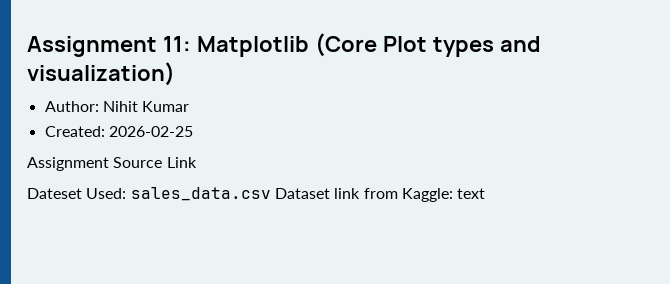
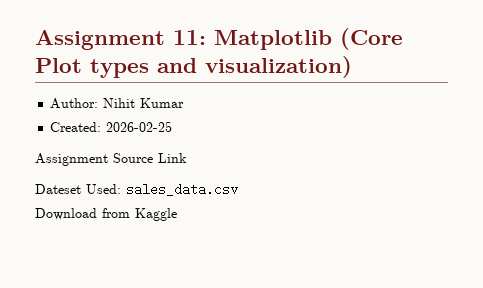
[274,188,486,202] Dataset link from Kaggle: text -> [35,208,177,221] // Download from Kaggle

